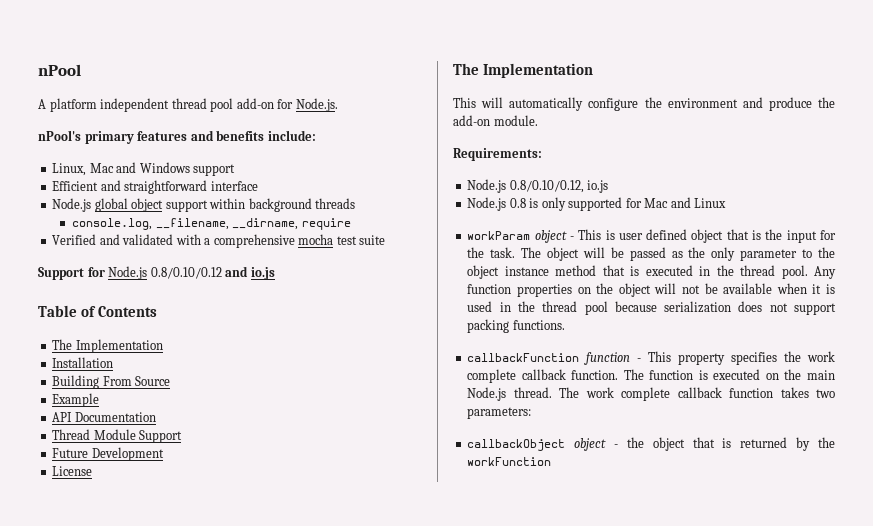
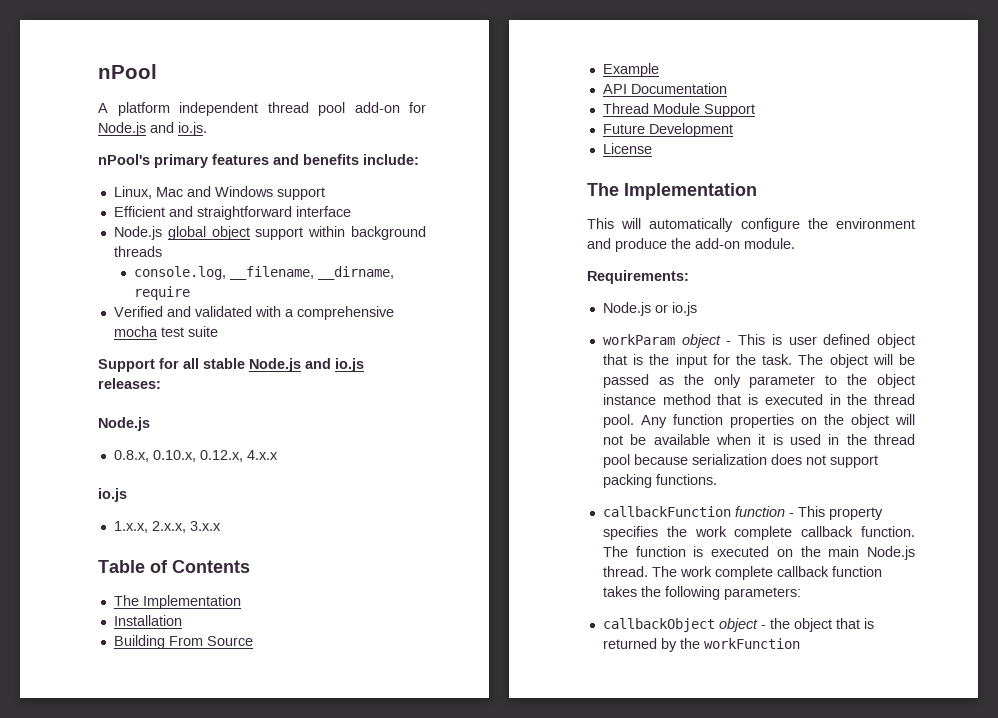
[295,98,338,112] Node.js. -> [98,122,207,136] Node.js and io.js.
[108,266,222,280] Node.js 0.8/0.10/0.12 -> [183,358,301,372] all stable Node.js
(275, 273) none -> [98,378,161,389] [98,417,150,431] [113,450,278,462] [98,488,127,502] [113,521,221,533] releases: // Node.js // 0.8.x, 0.10.x, 0.12.x, 4.x.x // io.js // 1.x.x, 2.x.x, 3.x.x
[509,180,609,193] [467,197,727,211] 0.8/0.10/0.12, io.js // Node.js 0.8 is only supported for Mac and Linux -> [654,302,697,316] or io.js
[816,389,835,398] two -> [640,586,720,600] the following

